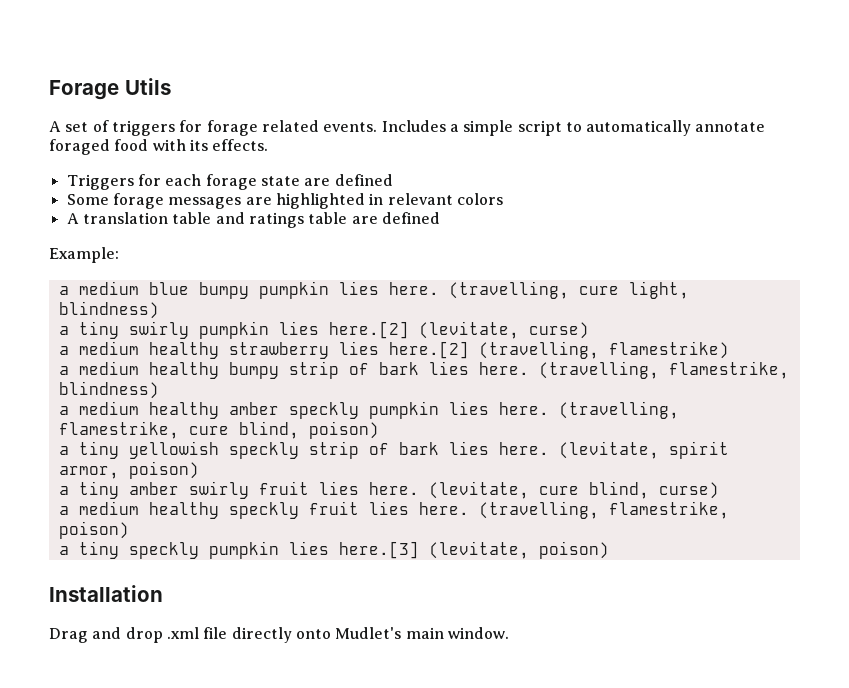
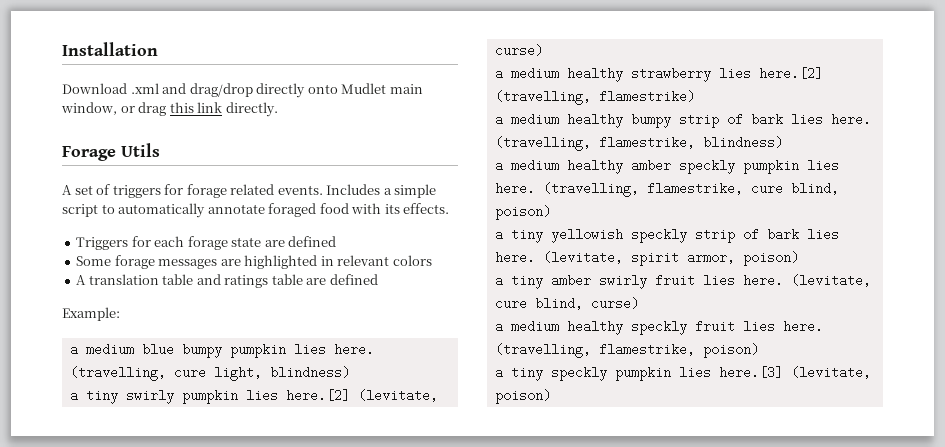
(49, 90) none -> [62,42,158,56] [62,83,423,98] [61,102,278,117] Installation // Download .xml and drag/drop directly onto Mudlet main window, or drag this link directly. //
[49,585,163,602] [49,627,509,643] // Installation // Drag and drop .xml file directly onto Mudlet's main window. -> (551, 396) none

